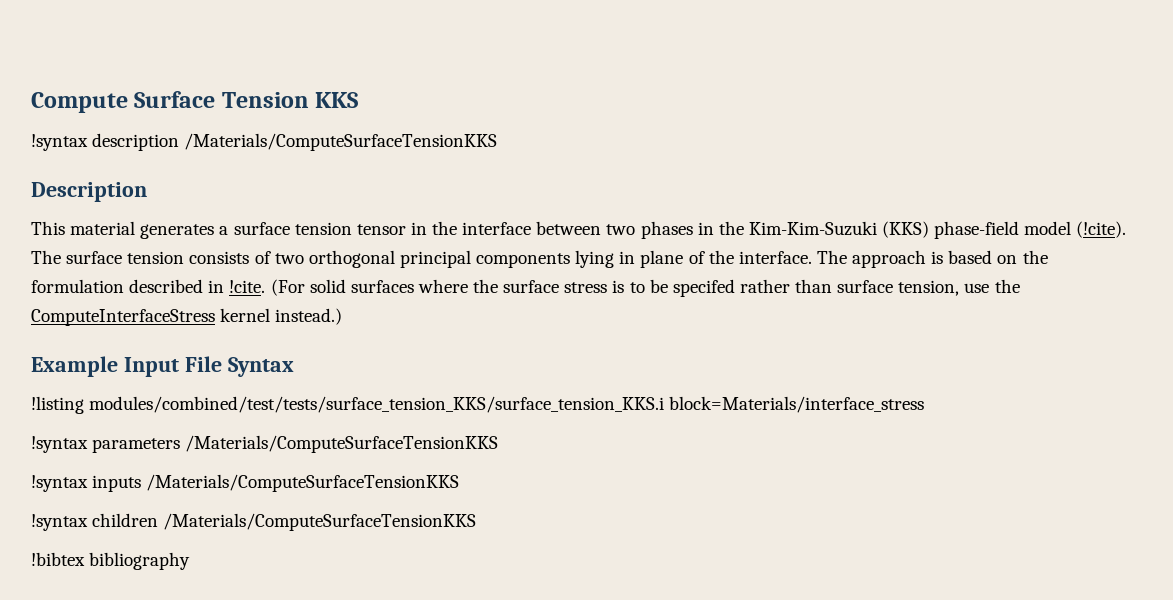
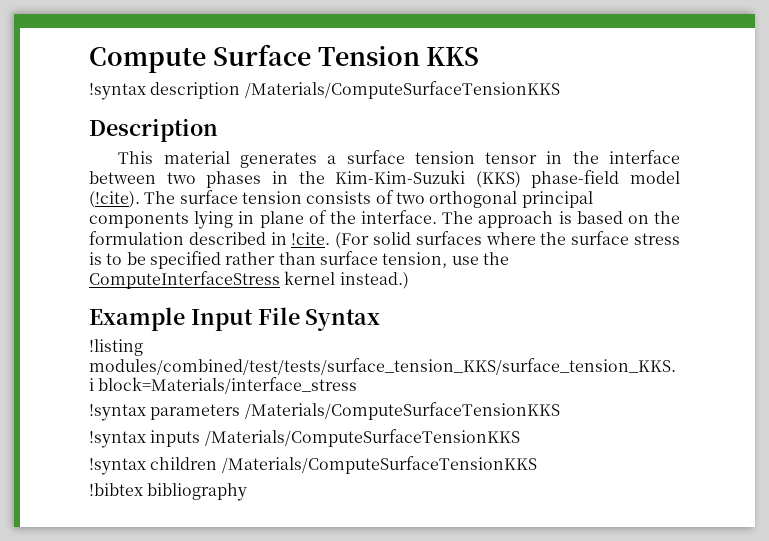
[672,279,735,297] specifed -> [149,251,221,269] specified

